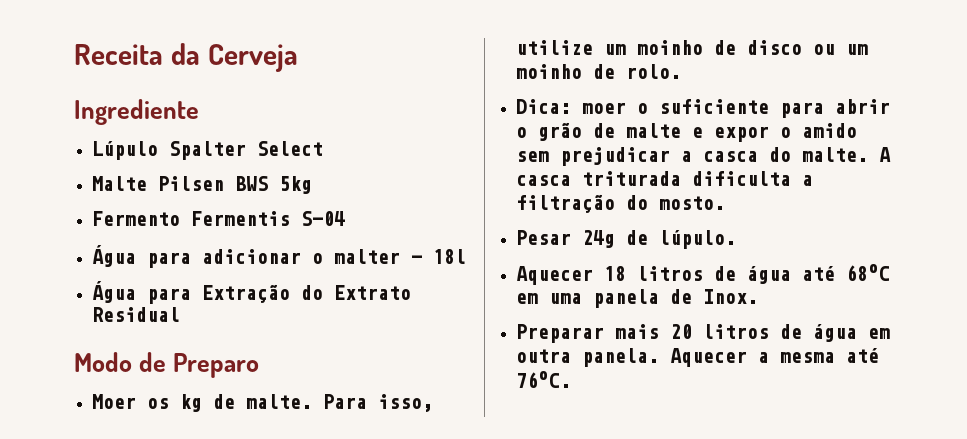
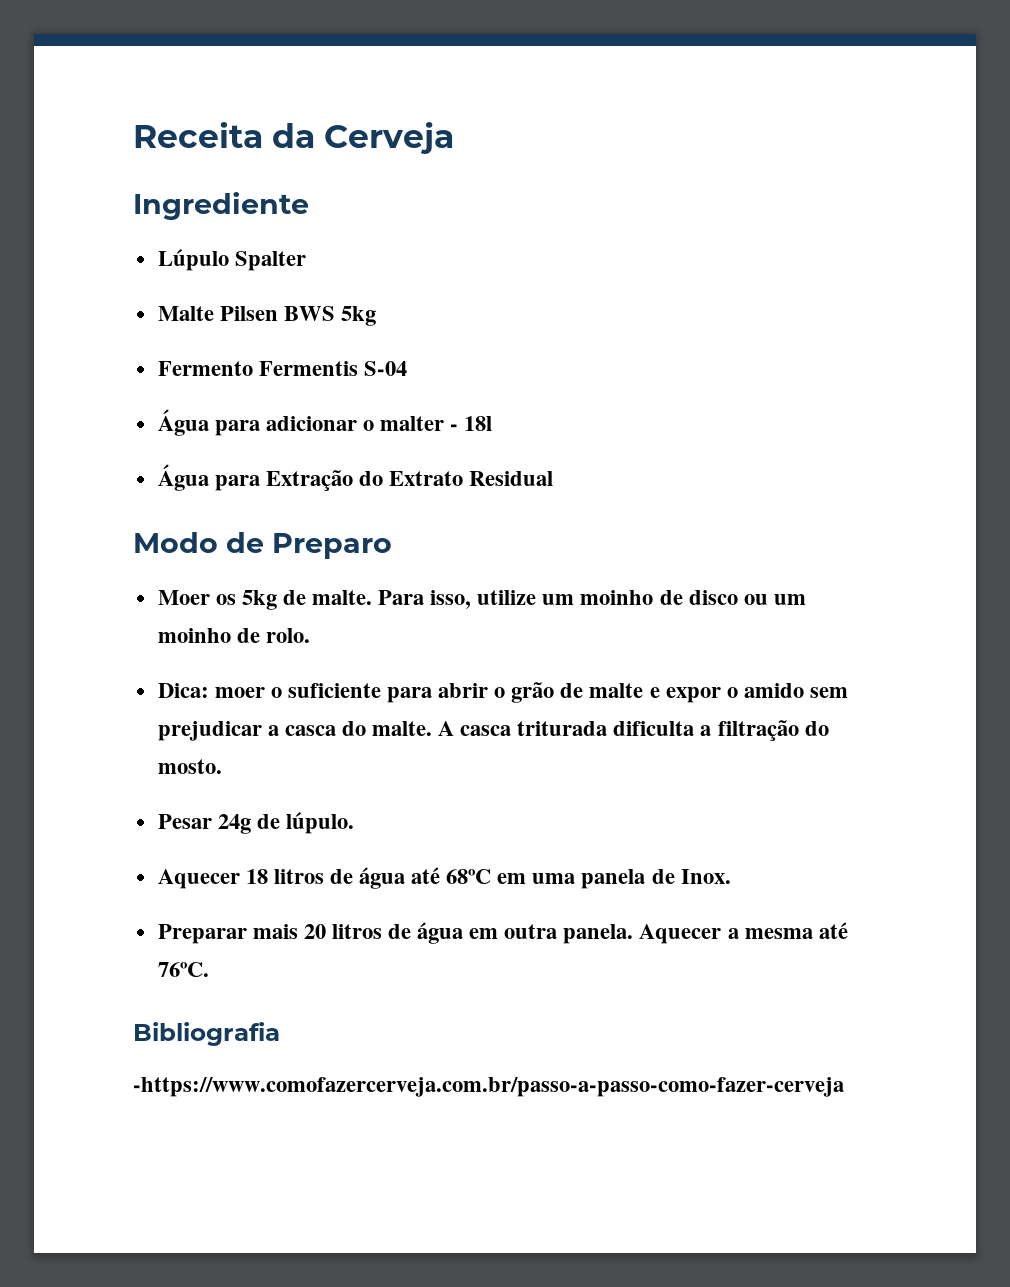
[257,141,324,156] Select -> (306, 261) none
[180,394,203,412] kg -> [241,590,277,610] 5kg
(572, 379) none -> [133,1022,280,1046] [133,1077,844,1097] // Bibliografia // -https://www.comofazercerveja.com.br/passo-a-passo-como-fazer-cerveja

